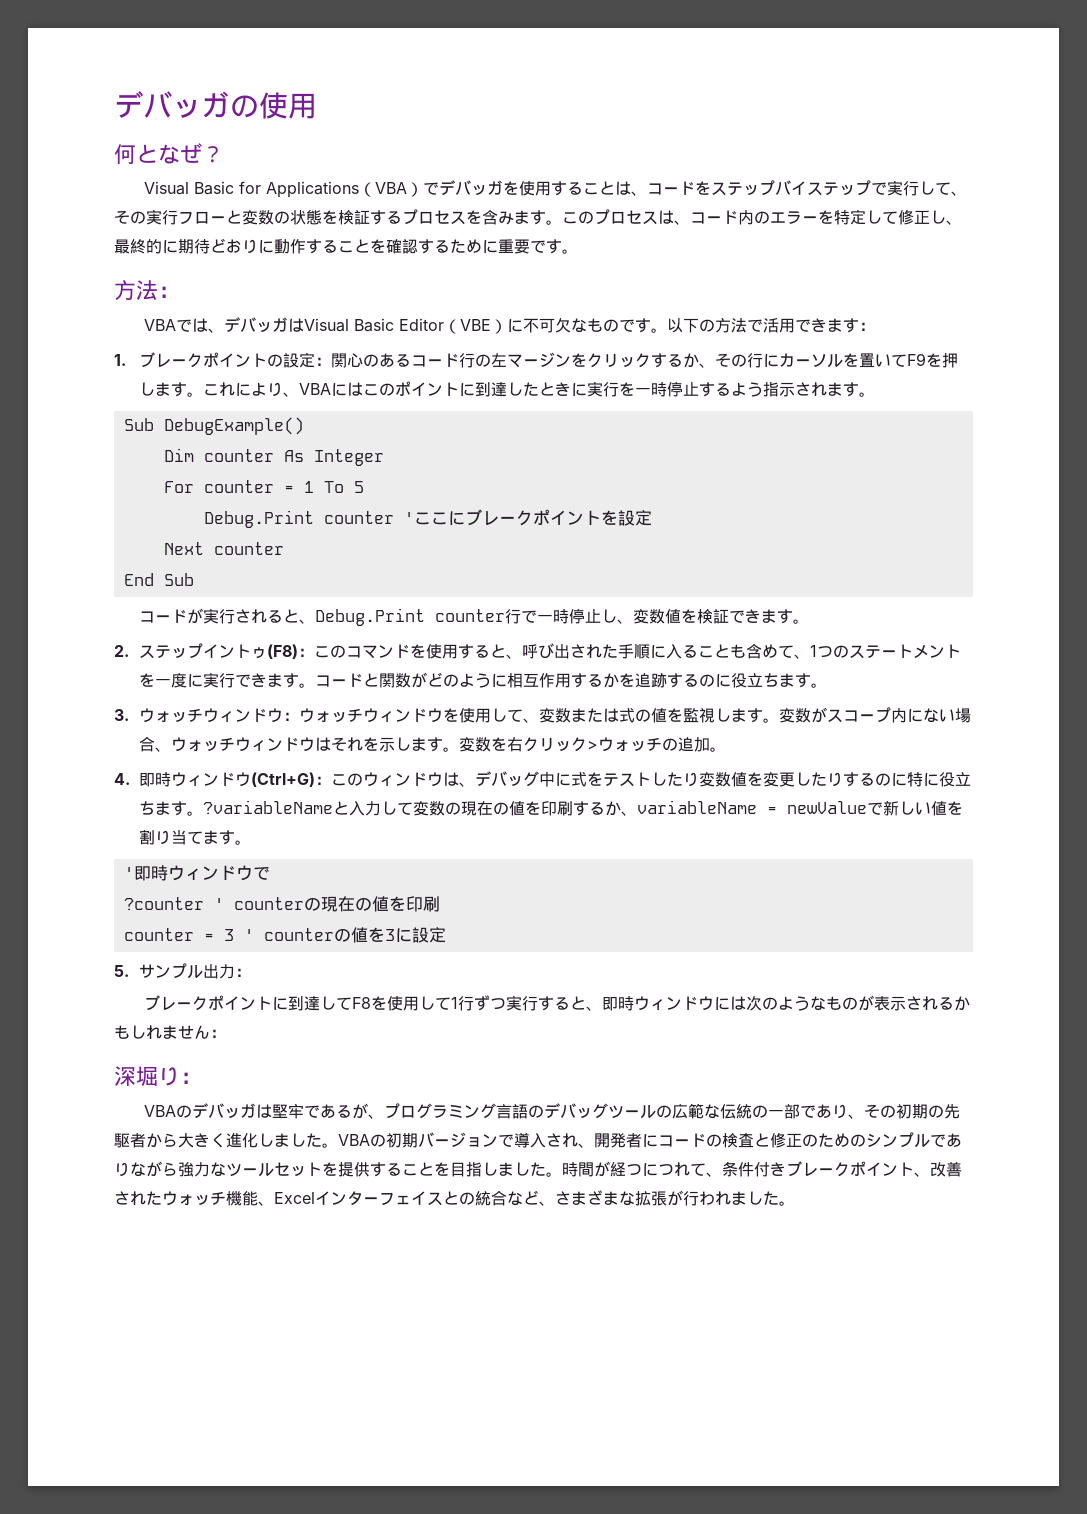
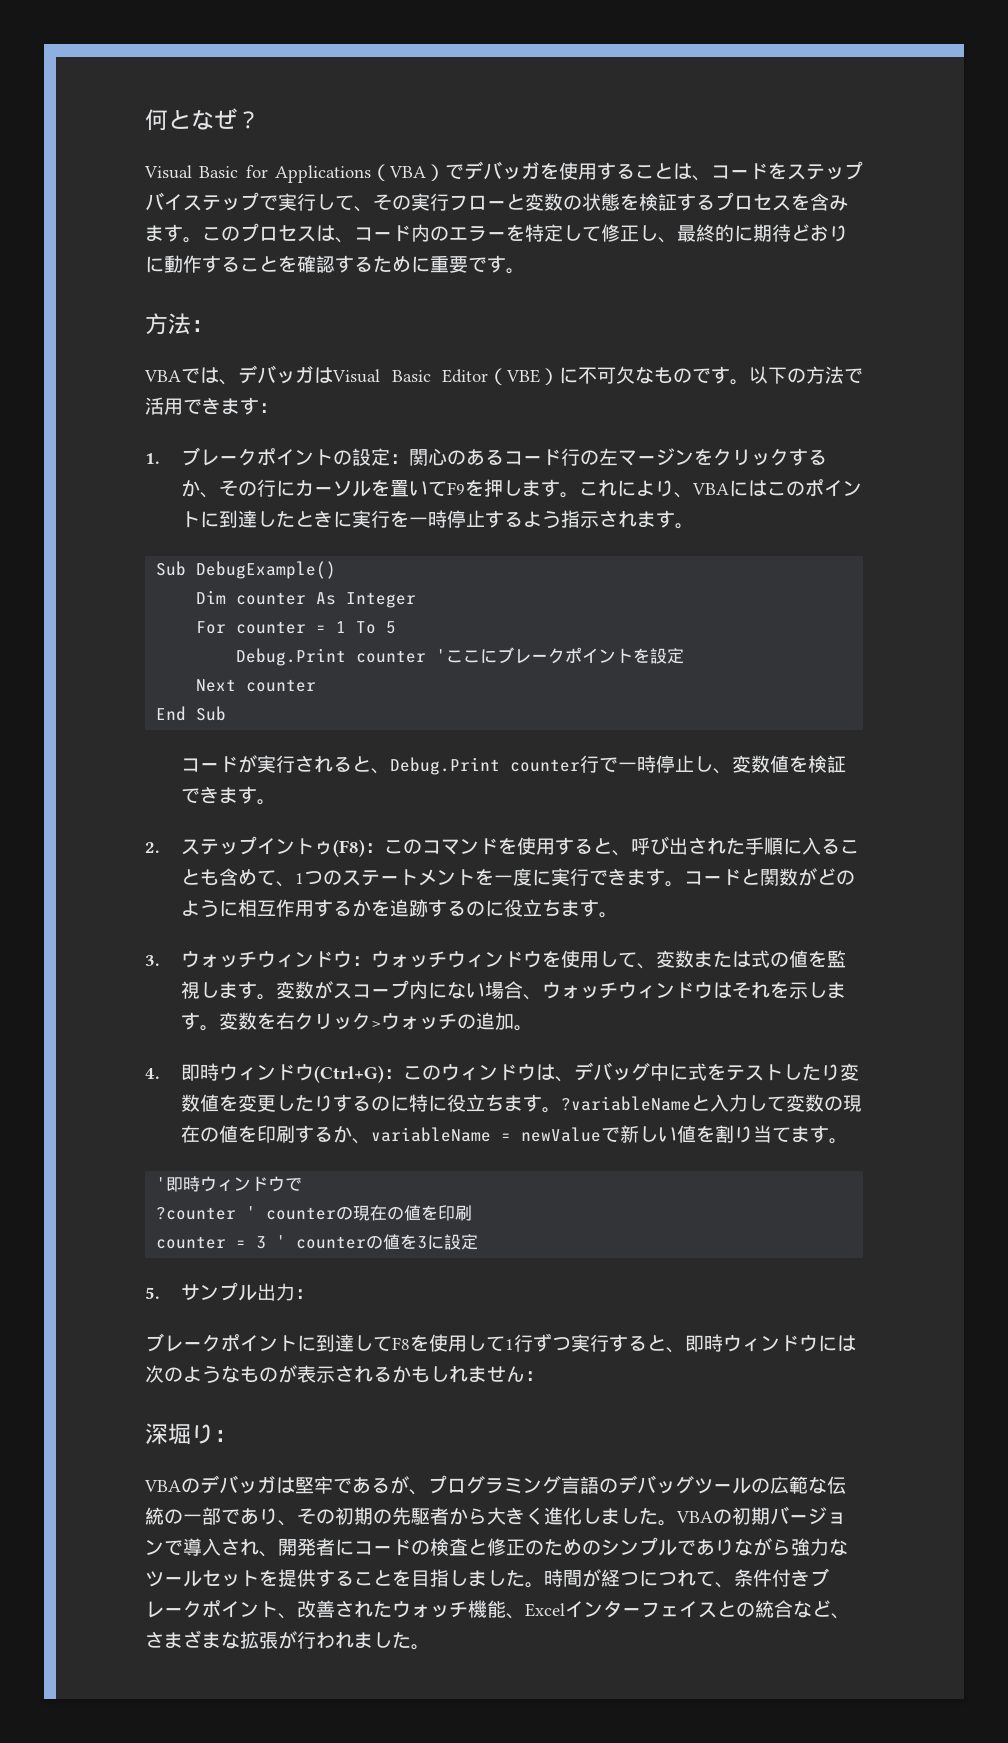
[114,91,317,119] デバッガの使用 // -> (145, 120) none

